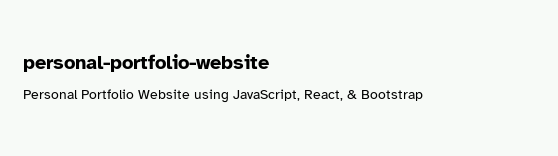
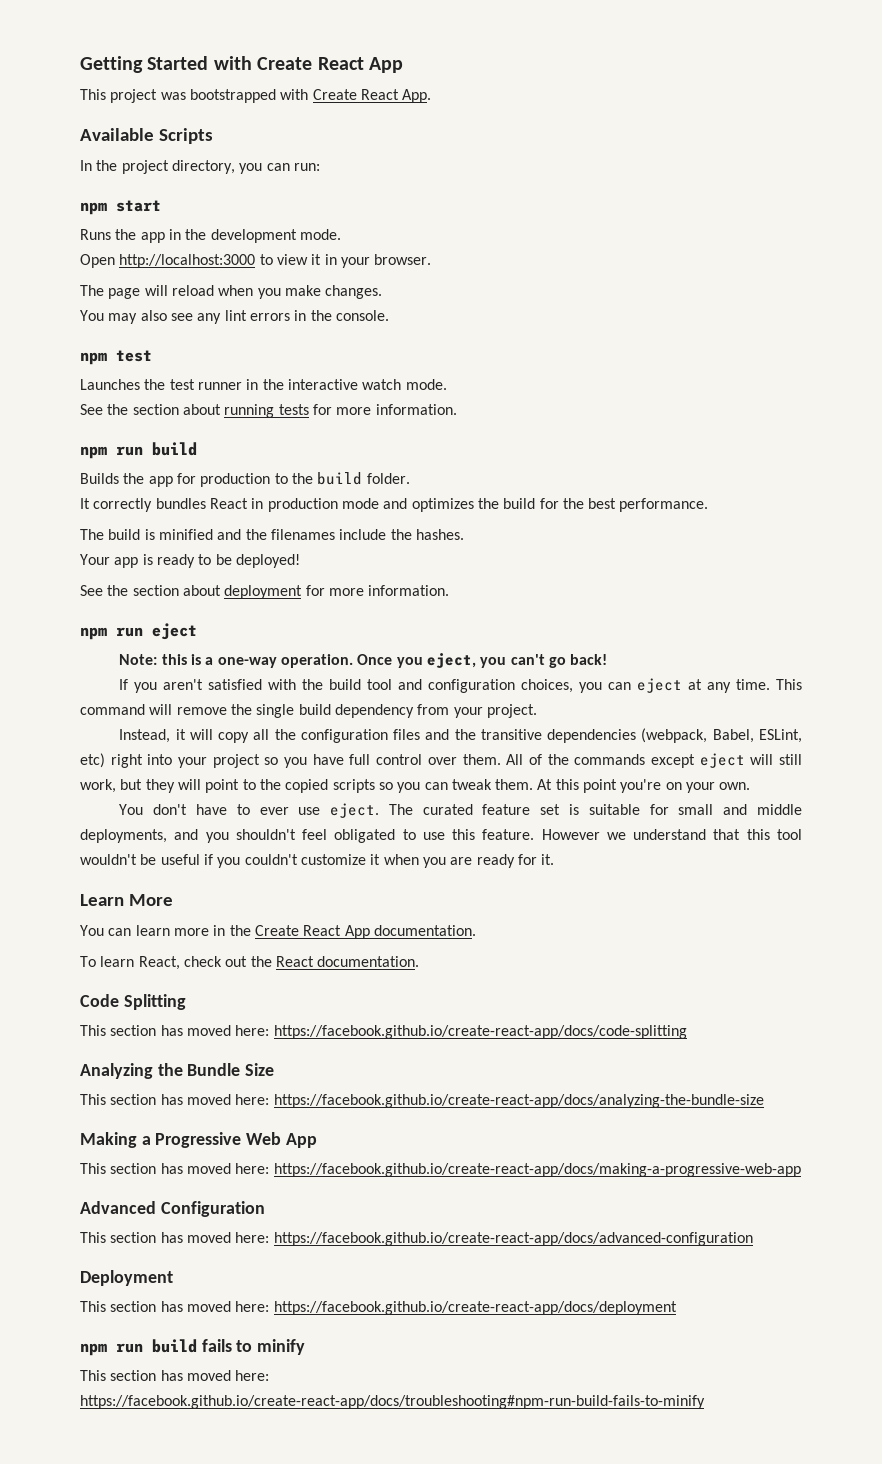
[23,54,269,72] [23,89,423,103] personal-portfolio-website // Personal Portfolio Website using JavaScript, React, & Bootstrap -> [80,56,403,73] [80,89,432,103] [80,128,213,144] [80,160,320,174] [80,200,161,215] [80,229,341,243] [80,254,432,268] [80,285,383,299] [80,310,389,324] [80,350,152,365] [80,379,447,390] [80,404,457,418] [80,442,197,459] [80,472,410,487] [80,498,709,512] [80,529,464,540] [80,554,300,568] [80,585,450,599] [80,623,197,640] [119,653,608,668] [119,678,803,693] [80,704,537,718] [119,728,802,743] [80,753,803,768] [80,779,751,793] [119,803,803,818] [80,829,802,843] [80,854,555,868] [80,894,173,906] [80,925,476,939] [80,956,420,970] [80,994,186,1010] [80,1025,687,1039] [80,1063,275,1079] [80,1094,764,1108] [80,1132,317,1148] [80,1163,801,1177] [80,1201,265,1217] [80,1232,753,1246] [80,1270,173,1286] [80,1301,677,1315] [80,1339,306,1356] [80,1370,270,1381] [80,1395,705,1409] Getting Started with Create React App // This project was bootstrapped with Create React App. // Available Scripts // In the project directory, you can run: // npm start // Runs the app in the development mode. // Open http://localhost:3000 to view it in your browser. // The page will reload when you make changes. // You may also see any lint errors in the console. // npm test // Launches the test runner in the interactive watch mode. // See the section about running tests for more information. // npm run build // Builds the app for production to the build folder. // It correctly bundles React in production mode and optimizes the build for the best performance. // The build is minified and the filenames include the hashes. // Your app is ready to be deployed! // See the section about deployment for more information. // npm run eject // Note: this is a one-way operation. Once you eject, you can't go back! // If you aren't satisfied with the build tool and configuration choices, you can eject at any time. This command will remove the single build dependency from your project. // Instead, it will copy all the configuration files and the transitive dependencies (webpack, Babel, ESLint, etc) right into your project so you have full control over them. All of the commands except eject will still work, but they will point to the copied scripts so you can tweak them. At this point you're on your own. // You don't have to ever use eject. The curated feature set is suitable for small and middle deployments, and you shouldn't feel obligated to use this feature. However we understand that this tool wouldn't be useful if you couldn't customize it when you are ready for it. // Learn More // You can learn more in the Create React App documentation. // To learn React, check out the React documentation. // Code Splitting // This section has moved here: https://facebook.github.io/create-react-app/docs/code-splitting // Analyzing the Bundle Size // This section has moved here: https://facebook.github.io/create-react-app/docs/analyzing-the-bundle-size // Making a Progressive Web App // This section has moved here: https://facebook.github.io/create-react-app/docs/making-a-progressive-web-app // Advanced Configuration // This section has moved here: https://facebook.github.io/create-react-app/docs/advanced-configuration // Deployment // This section has moved here: https://facebook.github.io/create-react-app/docs/deployment // npm run build fails to minify // This section has moved here: https://facebook.github.io/create-react-app/docs/troubleshooting#npm-run-build-fails-to-minify

